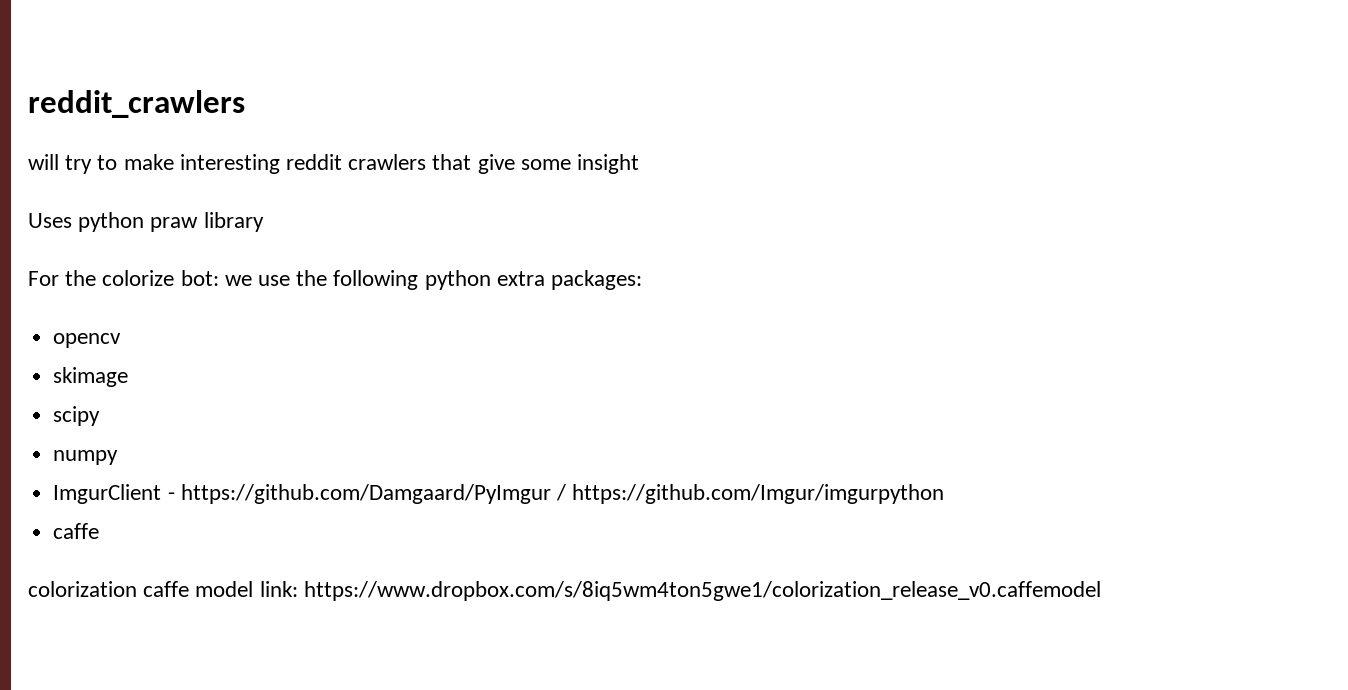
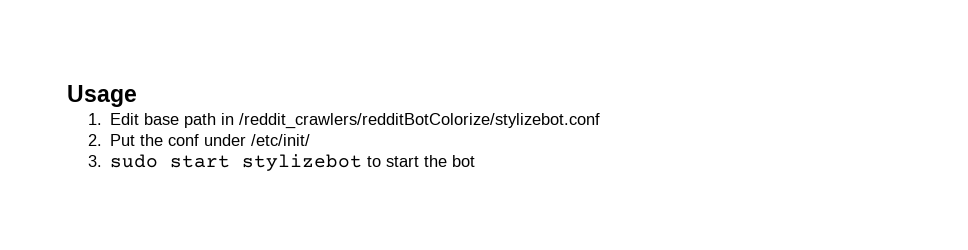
[28,90,245,118] [28,154,640,174] [28,212,264,232] [28,270,643,290] [53,333,122,348] [53,367,129,387] [53,406,101,426] [53,450,119,465] [53,484,945,504] [53,523,100,539] [28,581,1101,601] reddit_crawlers // will try to make interesting reddit crawlers that give some insight // Uses python praw library // For the colorize bot: we use the following python extra packages: // opencv // skimage // scipy // numpy // ImgurClient - https://github.com/Damgaard/PyImgur / https://github.com/Imgur/imgurpython // caffe // colorization caffe model link: https://www.dropbox.com/s/8iq5wm4ton5gwe1/colorization_release_v0.caffemodel -> [67,85,137,107] [87,113,600,129] [87,134,310,146] [87,154,475,171] Usage // 1. Edit base path in /reddit_crawlers/redditBotColorize/stylizebot.conf // 2. Put the conf under /etc/init/ // 3. sudo start stylizebot to start the bot

